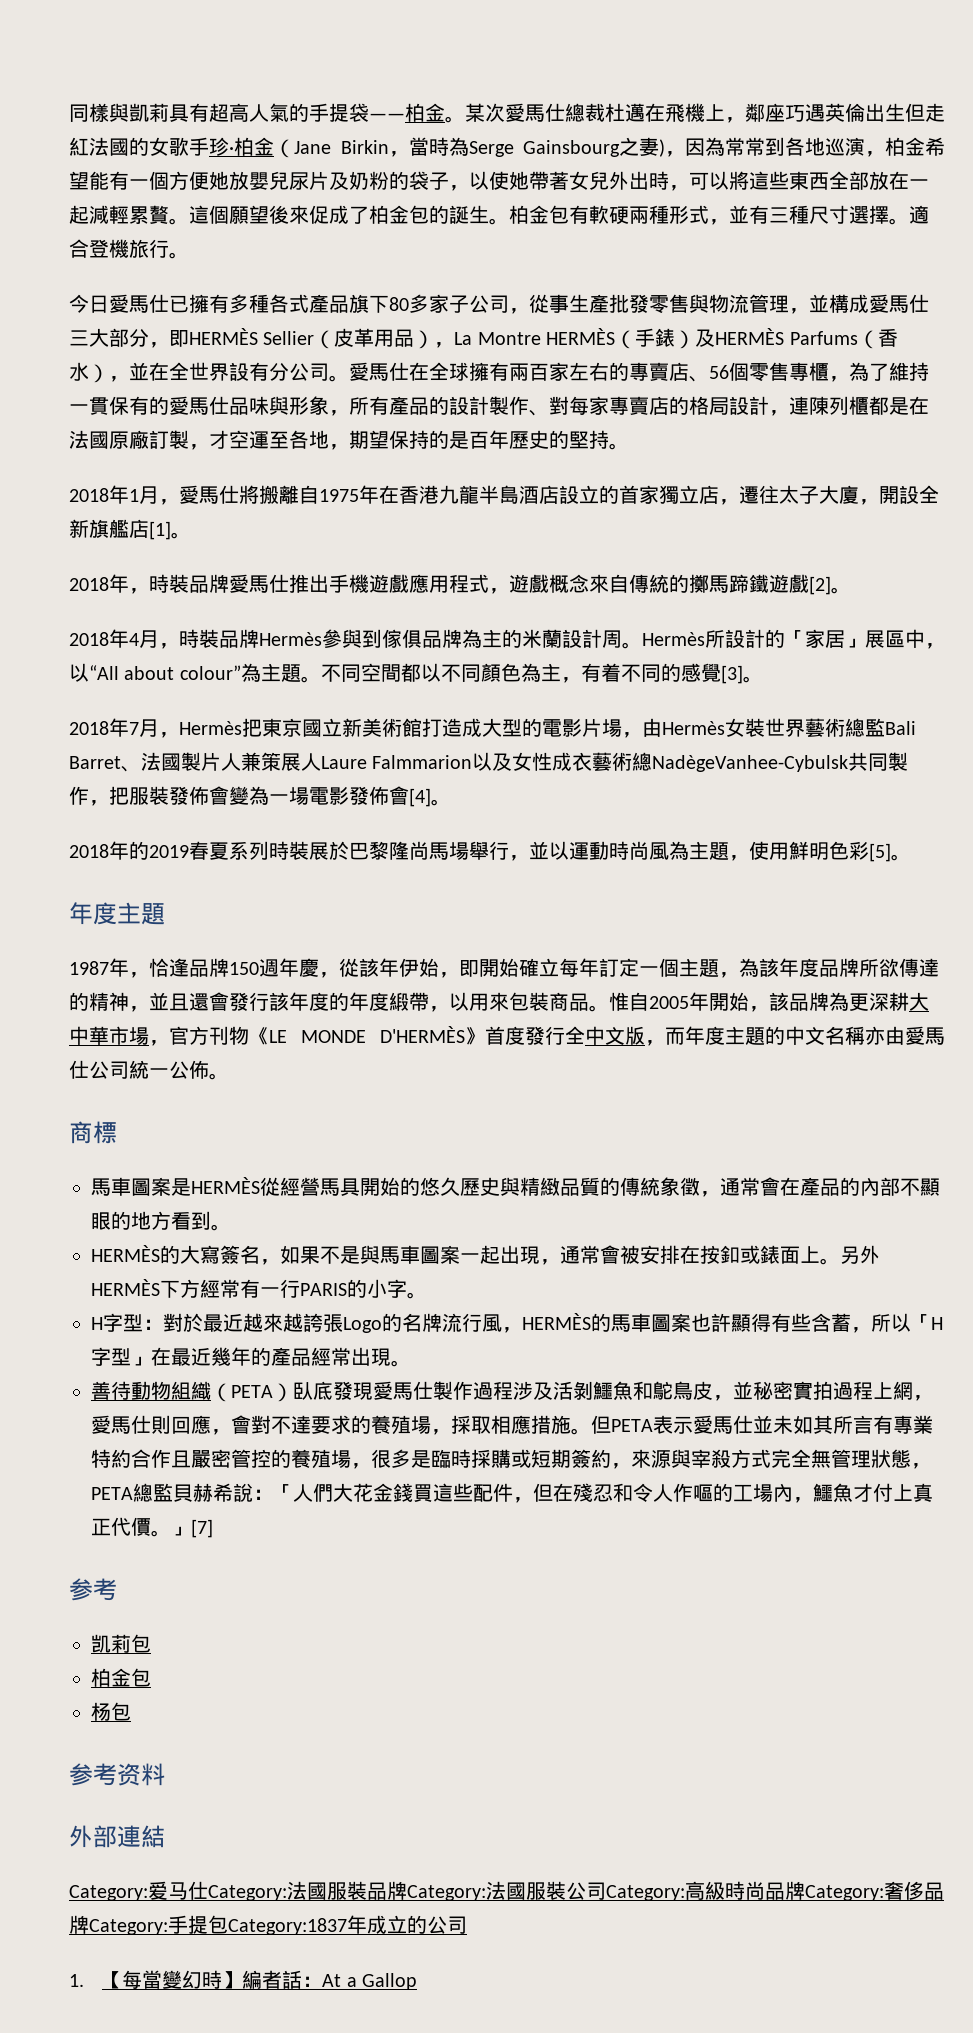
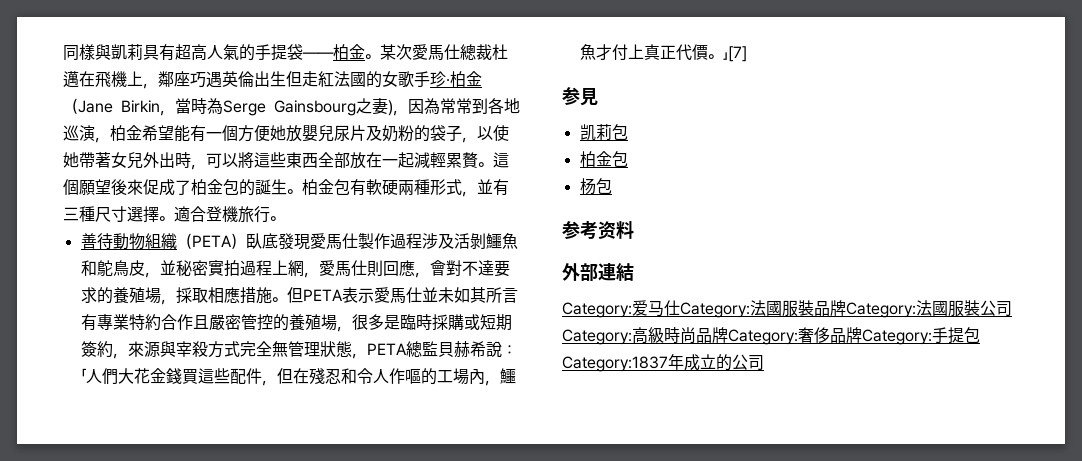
[69,294,929,314] [69,328,898,349] [69,362,929,383] [69,396,929,416] [69,430,629,450] [69,485,939,505] [69,519,191,540] [69,574,851,595] [69,629,945,649] [69,663,763,684] [69,718,916,738] [69,752,909,772] [69,786,451,807] [69,841,911,862] [69,902,165,925] [69,958,939,978] [69,992,929,1012] [69,1026,945,1046] [69,1060,229,1080] [69,1121,117,1144] [91,1177,940,1197] [91,1211,231,1231] [91,1245,880,1265] [91,1279,427,1299] [91,1313,943,1333] [91,1347,411,1367] // 今日愛馬仕已擁有多種各式產品旗下80多家子公司，從事生產批發零售與物流管理，並構成愛馬仕三大部分，即HERMÈS Sellier（皮革用品），La Montre HERMÈS（手錶）及HERMÈS Parfums（香水），並在全世界設有分公司。愛馬仕在全球擁有兩百家左右的專賣店、56個零售專櫃，為了維持一貫保有的愛馬仕品味與形象，所有產品的設計製作、對每家專賣店的格局設計，連陳列櫃都是在法國原廠訂製，才空運至各地，期望保持的是百年歷史的堅持。 // 2018年1月，愛馬仕將搬離自1975年在香港九龍半島酒店設立的首家獨立店，遷往太子大廈，開設全新旗艦店[1]。 // 2018年，時裝品牌愛馬仕推出手機遊戲應用程式，遊戲概念來自傳統的擲馬蹄鐵遊戲[2]。 // 2018年4月，時裝品牌Hermès參與到傢俱品牌為主的米蘭設計周。Hermès所設計的「家居」展區中，以“All about colour”為主題。不同空間都以不同顏色為主，有着不同的感覺[3]。 // 2018年7月，Hermès把東京國立新美術館打造成大型的電影片場，由Hermès女裝世界藝術總監Bali Barret、法國製片人兼策展人Laure Falmmarion以及女性成衣藝術總NadègeVanhee-Cybulsk共同製作，把服裝發佈會變為一場電影發佈會[4]。 // 2018年的2019春夏系列時裝展於巴黎隆尚馬場舉行，並以運動時尚風為主題，使用鮮明色彩[5]。 // 年度主題 // 1987年，恰逢品牌150週年慶，從該年伊始，即開始確立每年訂定一個主題，為該年度品牌所欲傳達的精神，並且還會發行該年度的年度緞帶，以用來包裝商品。惟自2005年開始，該品牌為更深耕大中華市場，官方刊物《LE MONDE D'HERMÈS》首度發行全中文版，而年度主題的中文名稱亦由愛馬仕公司統一公佈。 // 商標 // 馬車圖案是HERMÈS從經營馬具開始的悠久歷史與精緻品質的傳統象徵，通常會在產品的內部不顯眼的地方看到。 // HERMÈS的大寫簽名，如果不是與馬車圖案一起出現，通常會被安排在按釦或錶面上。另外HERMÈS下方經常有一行PARIS的小字。 // H字型：對於最近越來越誇張Logo的名牌流行風，HERMÈS的馬車圖案也許顯得有些含蓄，所以「H字型」在最近幾年的產品經常出現。 -> (285, 218) none
[93,1578,117,1601] 考 -> [580,88,598,106] 見
[69,1970,418,1990] // 1.【每當變幻時】編者話：At a Gallop -> (764, 362) none

